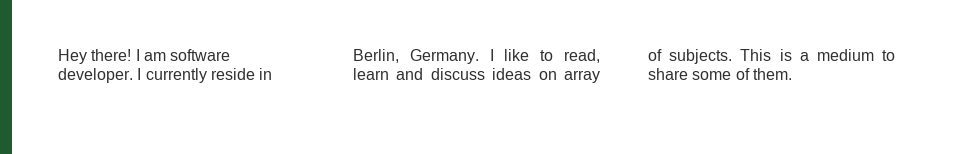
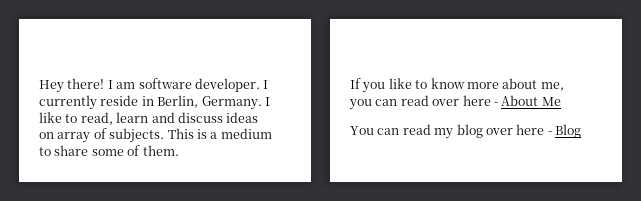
(792, 74) none -> [350,78,564,93] [349,95,561,110] [350,124,581,139] // If you like to know more about me, you can read over here - About Me // You can read my blog over here - Blog

